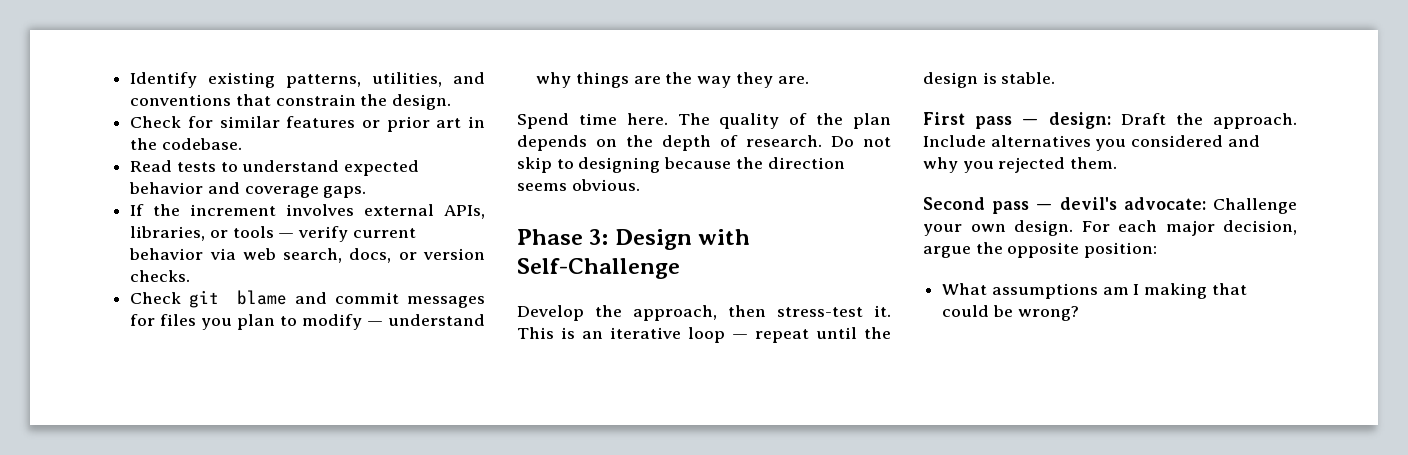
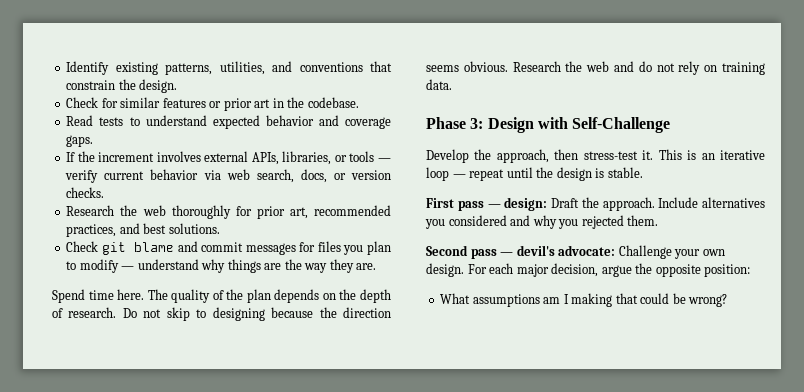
(191, 276) none -> [66,205,391,219] [66,223,220,237] // Research the web thoroughly for prior art, recommended practices, and best solutions.
(640, 185) none -> [512,61,766,75] [426,79,452,90] Research the web and do not rely on training data.

